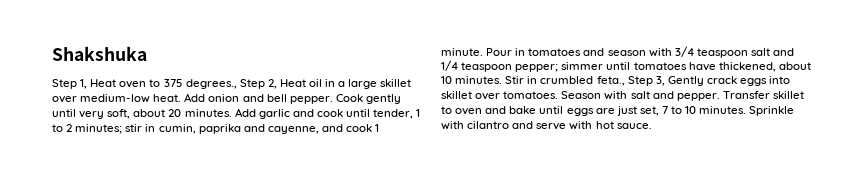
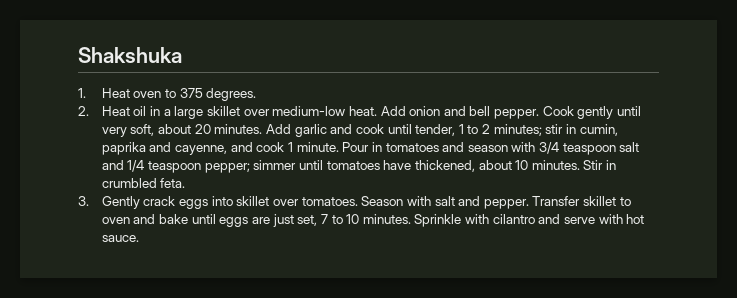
[52,79,88,89] Step 1, -> [78,88,86,98] 1.
[185,79,277,89] degrees., Step 2, -> [206,88,257,101] [78,106,89,116] degrees. // 2.
[596,76,665,86] feta., Step 3, -> [160,178,186,188] [78,196,89,206] feta. // 3.

